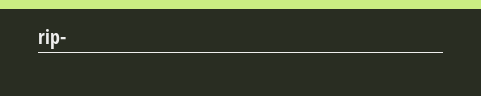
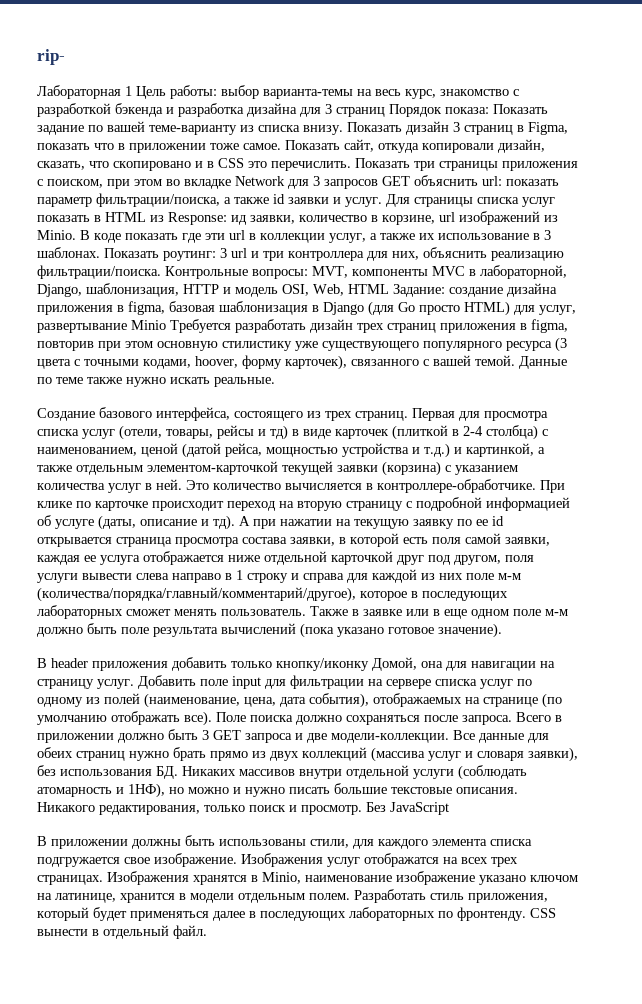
(66, 39) none -> [37,85,519,99] [37,103,548,117] [37,121,568,135] [37,139,545,153] [37,158,578,171] [37,175,559,189] [37,193,555,207] [37,211,558,225] [37,230,551,243] [37,247,564,261] [37,265,567,279] [37,283,557,297] [37,301,576,316] [37,319,568,333] [37,337,567,352] [37,355,567,370] [37,377,275,387] [37,407,548,421] [37,425,548,440] [37,443,545,458] [37,461,518,476] [37,479,565,493] [37,497,570,511] [37,515,504,530] [37,533,550,547] [37,551,534,565] [37,569,521,583] [37,587,508,602] [37,605,568,619] [37,623,502,638] [37,657,555,671] [37,675,532,689] [37,693,562,708] [37,711,562,726] [37,729,549,743] [37,747,578,762] [37,765,527,780] [37,783,518,798] [37,802,449,815] [37,835,532,849] [37,853,518,867] [37,871,578,885] [37,889,548,903] [37,907,556,921] [37,925,207,939] // Лабораторная 1 Цель работы: выбор варианта-темы на весь курс, знакомство с разработкой бэкенда и разработка дизайна для 3 страниц Порядок показа: Показать задание по вашей теме-варианту из списка внизу. Показать дизайн 3 страниц в Figma, показать что в приложении тоже самое. Показать сайт, откуда копировали дизайн, сказать, что скопировано и в CSS это перечислить. Показать три страницы приложения с поиском, при этом во вкладке Network для 3 запросов GET объяснить url: показать параметр фильтрации/поиска, а также id заявки и услуг. Для страницы списка услуг показать в HTML из Response: ид заявки, количество в корзине, url изображений из Minio. В коде показать где эти url в коллекции услуг, а также их использование в 3 шаблонах. Показать роутинг: 3 url и три контроллера для них, объяснить реализацию фильтрации/поиска. Контрольные вопросы: MVT, компоненты MVC в лабораторной, Django, шаблонизация, HTTP и модель OSI, Web, HTML Задание: создание дизайна приложения в figma, базовая шаблонизация в Django (для Go просто HTML) для услуг, развертывание Minio Требуется разработать дизайн трех страниц приложения в figma, повторив при этом основную стилистику уже существующего популярного ресурса (3 цвета с точными кодами, hoover, форму карточек), связанного с вашей темой. Данные по теме также нужно искать реальные. // Создание базового интерфейса, состоящего из трех страниц. Первая для просмотра списка услуг (отели, товары, рейсы и тд) в виде карточек (плиткой в 2-4 столбца) с наименованием, ценой (датой рейса, мощностью устройства и т.д.) и картинкой, а также отдельным элементом-карточкой текущей заявки (корзина) с указанием количества услуг в ней. Это количество вычисляется в контроллере-обработчике. При клике по карточке происходит переход на вторую страницу с подробной информацией об услуге (даты, описание и тд). А при нажатии на текущую заявку по ее id открывается страница просмотра состава заявки, в которой есть поля самой заявки, каждая ее услуга отображается ниже отдельной карточкой друг под другом, поля услуги вывести слева направо в 1 строку и справа для каждой из них поле м-м (количества/порядка/главный/комментарий/другое), которое в последующих лабораторных сможет менять пользователь. Также в заявке или в еще одном поле м-м должно быть поле результата вычислений (пока указано готовое значение). // В header приложения добавить только кнопку/иконку Домой, она для навигации на страницу услуг. Добавить поле input для фильтрации на сервере списка услуг по одному из полей (наименование, цена, дата события), отображаемых на странице (по умолчанию отображать все). Поле поиска должно сохраняться после запроса. Всего в приложении должно быть 3 GET запроса и две модели-коллекции. Все данные для обеих страниц нужно брать прямо из двух коллекций (массива услуг и словаря заявки), без использования БД. Никаких массивов внутри отдельной услуги (соблюдать атомарность и 1НФ), но можно и нужно писать большие текстовые описания. Никакого редактирования, только поиск и просмотр. Без JavaScript // В приложении должны быть использованы стили, для каждого элемента списка подгружается свое изображение. Изображения услуг отображатся на всех трех страницах. Изображения хранятся в Minio, наименование изображение указано ключом на латинице, хранится в модели отдельным полем. Разработать стиль приложения, который будет применяться далее в последующих лабораторных по фронтенду. CSS вынести в отдельный файл.

